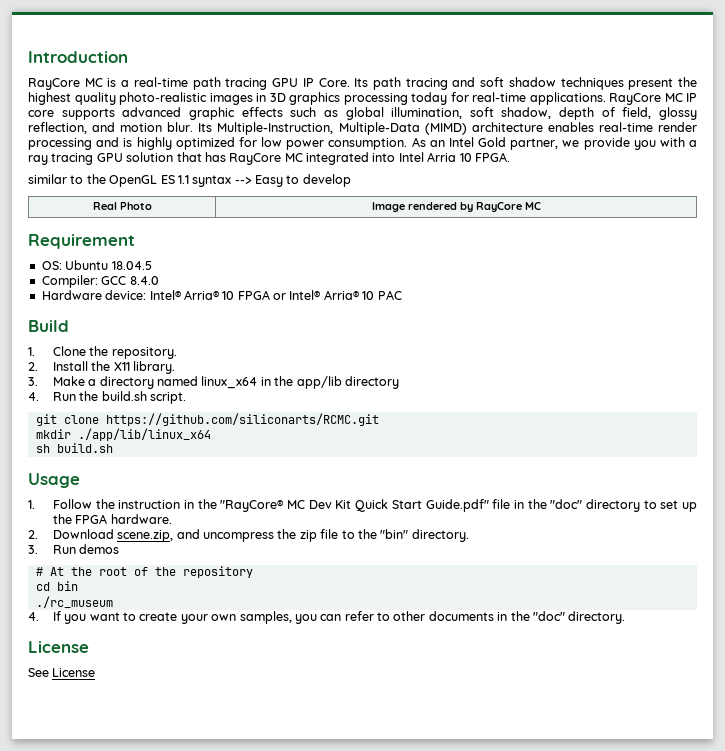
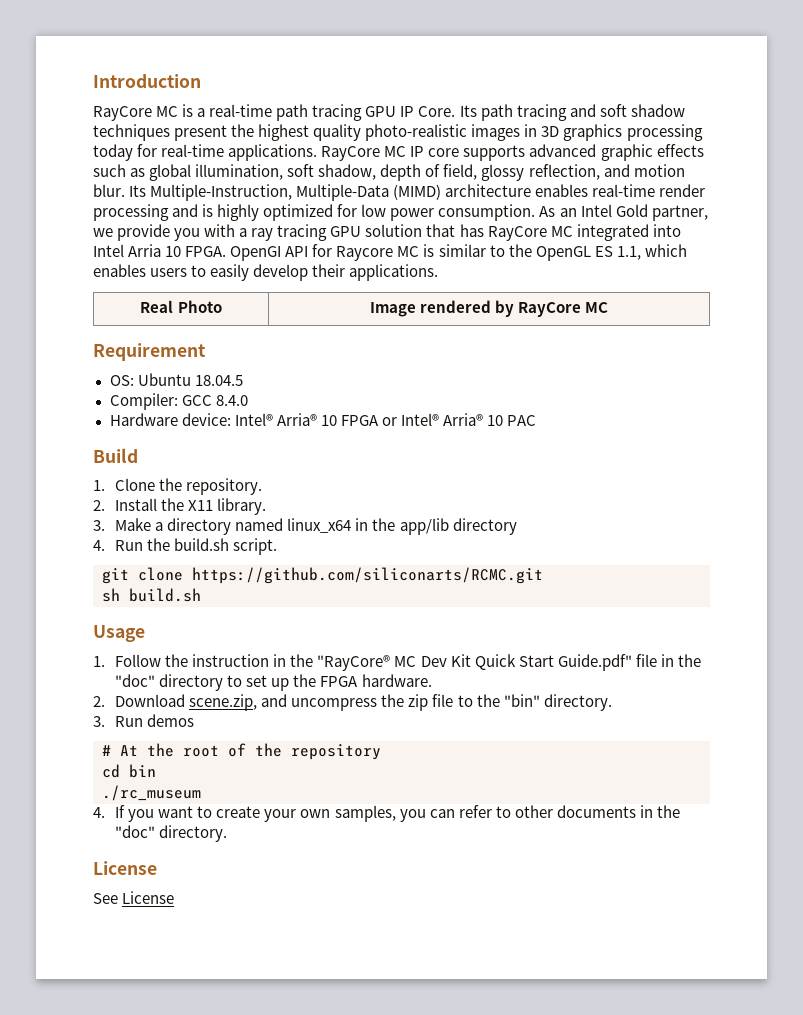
(510, 157) // -> [230,244,435,261] OpenGI API for Raycore MC is
[177,175,300,187] 1.1 syntax --> Easy to -> [616,244,687,260] [93,264,250,281] 1.1, which enables users to easily
(351, 180) none -> [312,264,439,281] their applications.
[35,428,211,441] // mkdir ./app/lib/linux_x64 -> (543, 575) none

